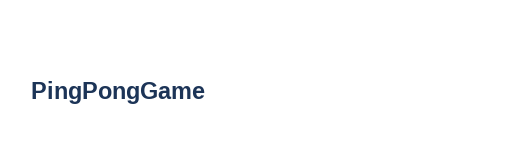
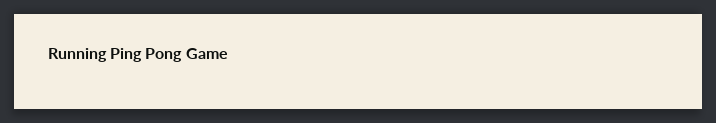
[31,81,205,104] PingPongGame -> [48,48,228,62] Running Ping Pong Game

